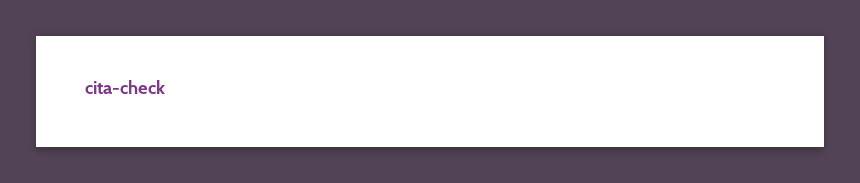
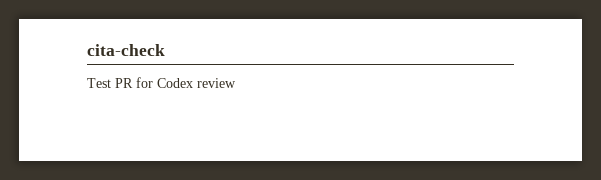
(165, 87) none -> [87,77,236,88] // Test PR for Codex review

